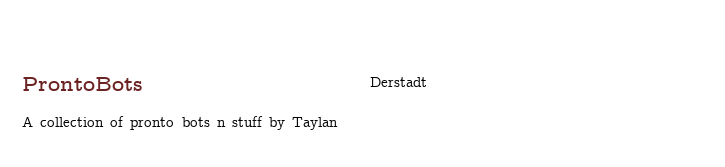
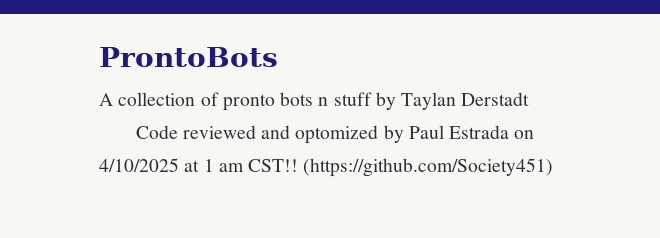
(427, 82) none -> [135,125,535,144] [99,158,554,177] // Code reviewed and optomized by Paul Estrada on 4/10/2025 at 1 am CST!! (https://github.com/Society451)

